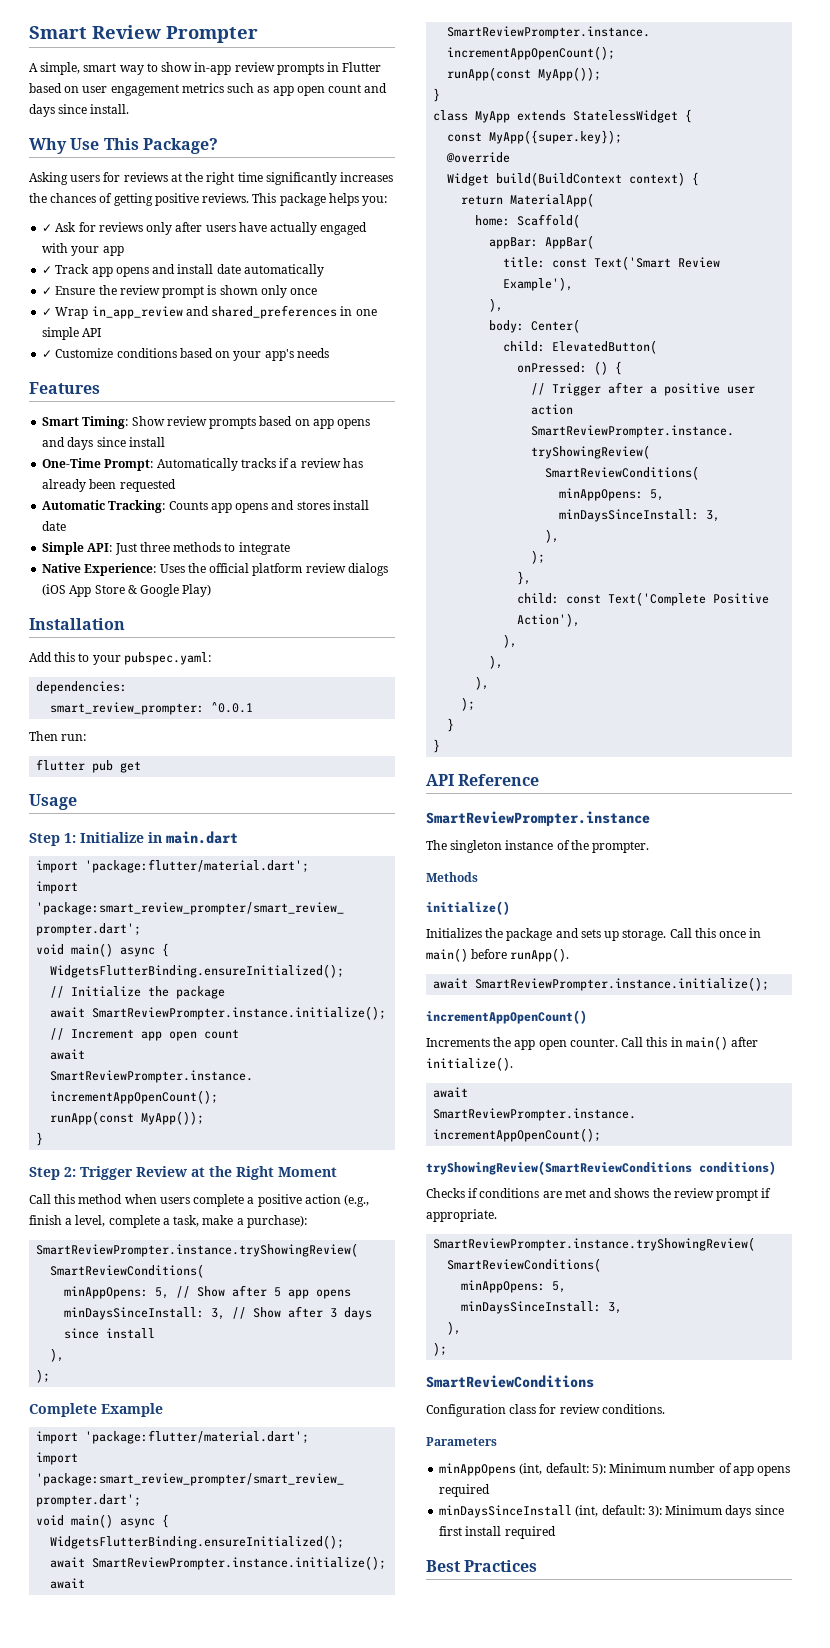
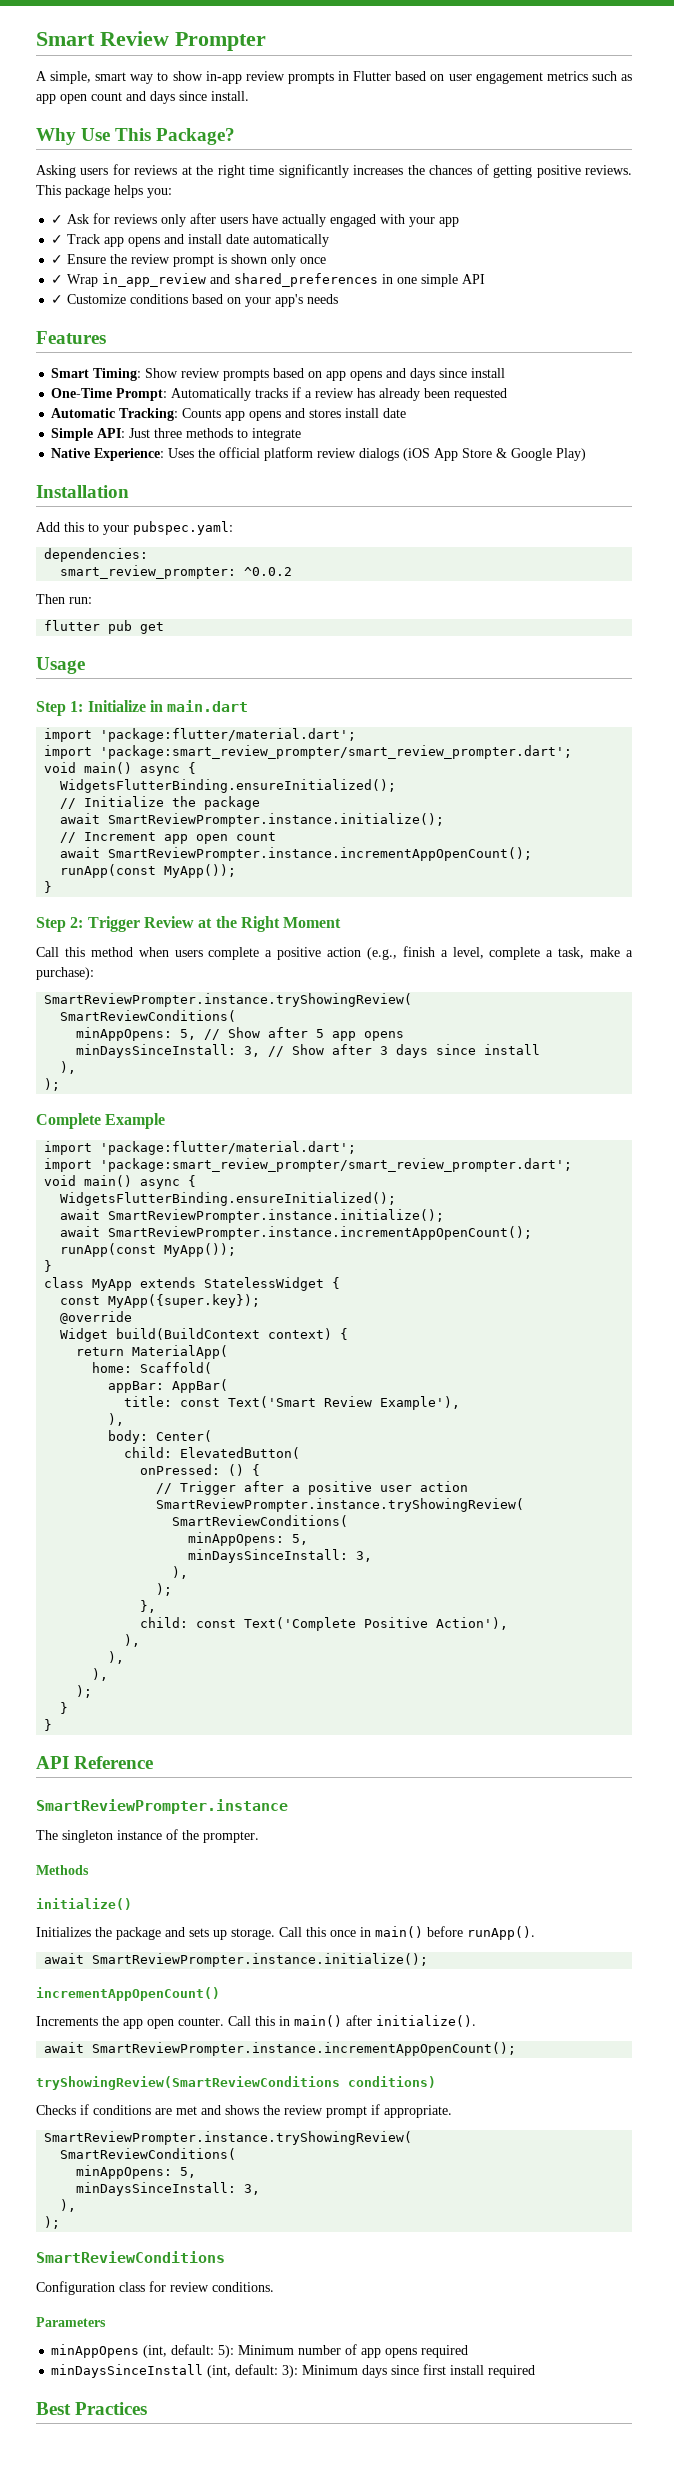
[211,702,254,713] ^0.0.1 -> [244,567,293,576] ^0.0.2

